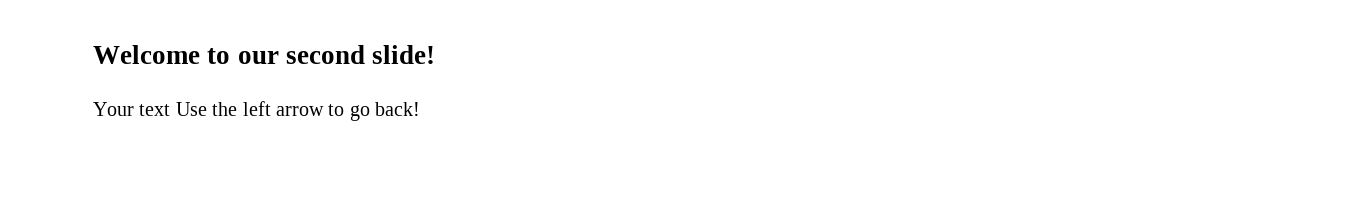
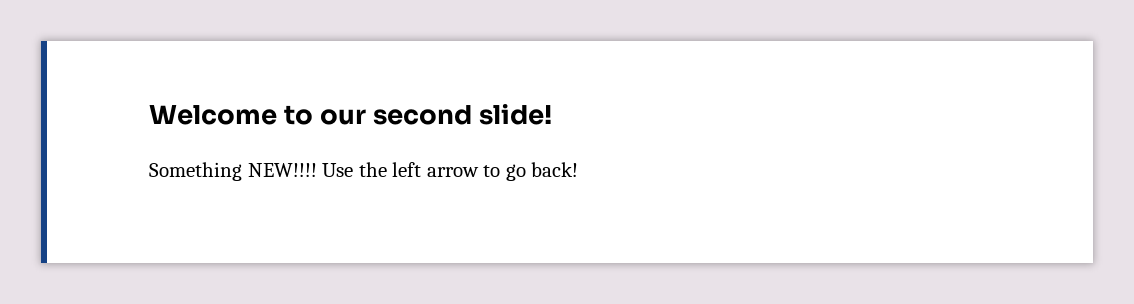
[93,102,171,116] Your text -> [149,162,317,181] Something NEW!!!!

